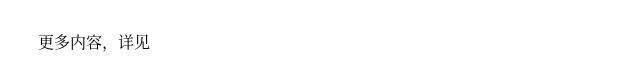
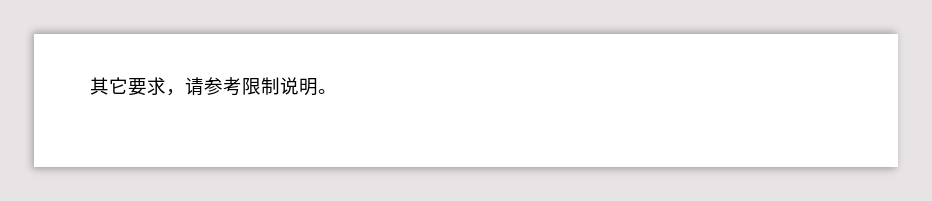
[38,34,150,52] 更多内容，详见 -> [90,77,337,96] 其它要求，请参考限制说明。

